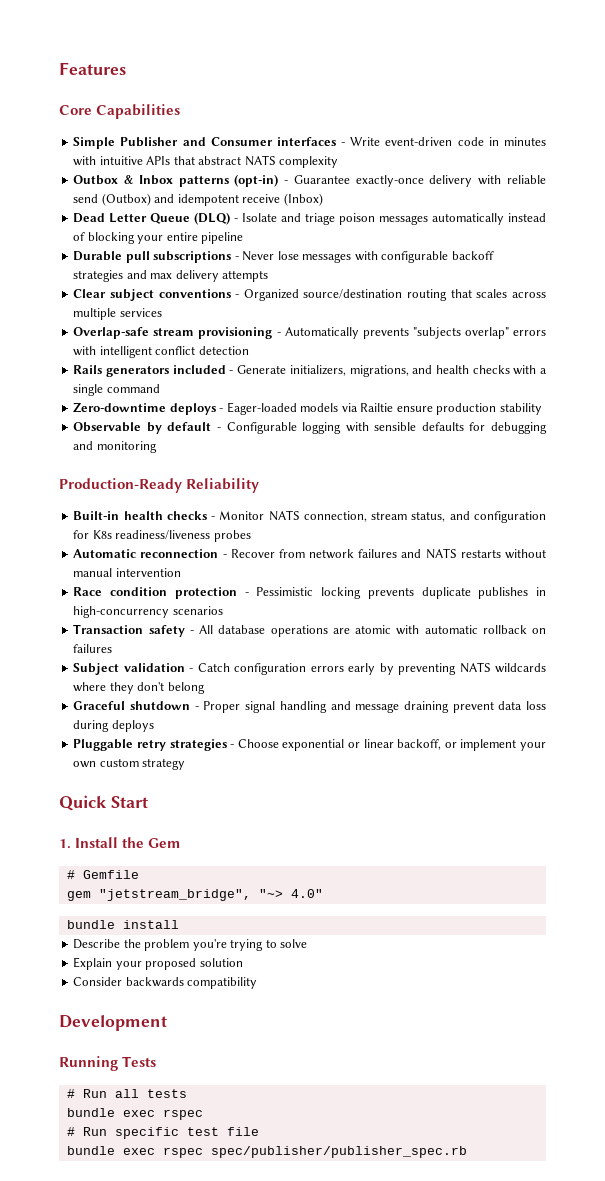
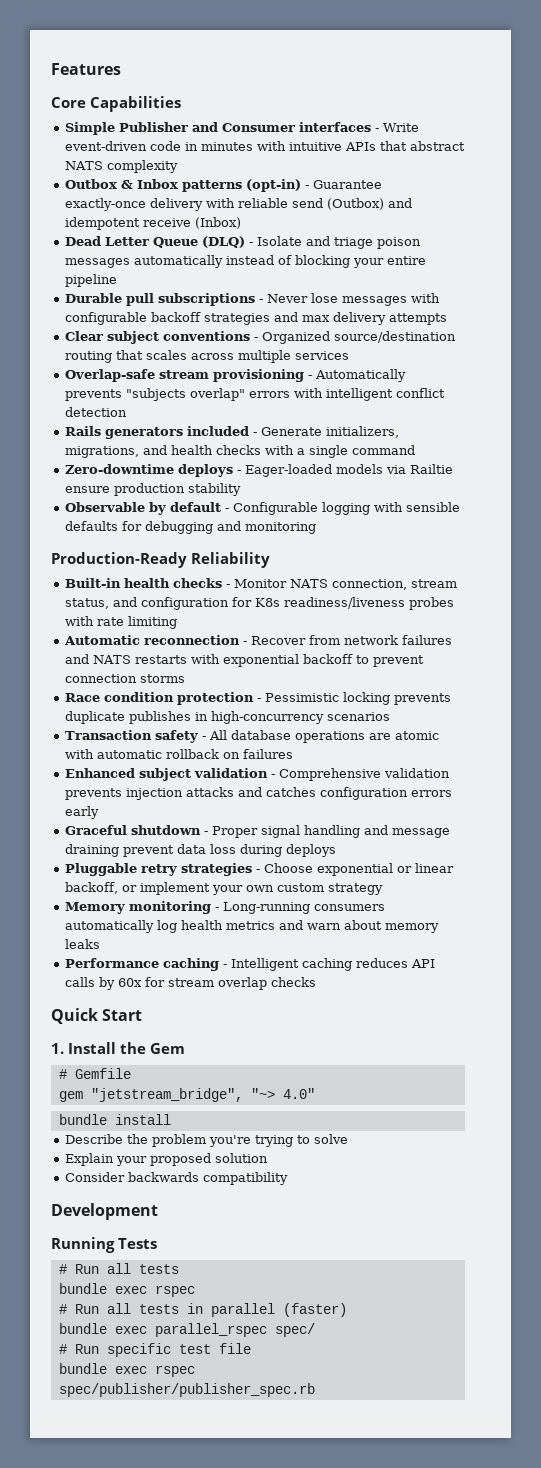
(251, 536) none -> [64,616,177,629] with rate limiting
[505,549,546,559] [73,568,181,577] without manual intervention -> [190,654,424,667] [64,674,185,683] with exponential backoff to prevent connection storms
[73,662,546,675] [73,682,205,694] Subject validation - Catch configuration errors early by preventing NATS wildcards where they don't belong -> [64,768,450,781] [64,787,452,800] [64,806,99,819] Enhanced subject validation - Comprehensive validation prevents injection attacks and catches configuration errors early
(186, 764) none -> [64,901,385,914] [64,920,439,933] [64,939,100,949] [64,958,435,971] [64,977,316,990] // Memory monitoring - Long-running consumers automatically log health metrics and warn about memory leaks // Performance caching - Intelligent caching reduces API calls by 60x for stream overlap checks
(203, 1114) none -> [58,1303,347,1317] [58,1323,315,1337] // # Run all tests in parallel (faster) // bundle exec parallel_rspec spec/

